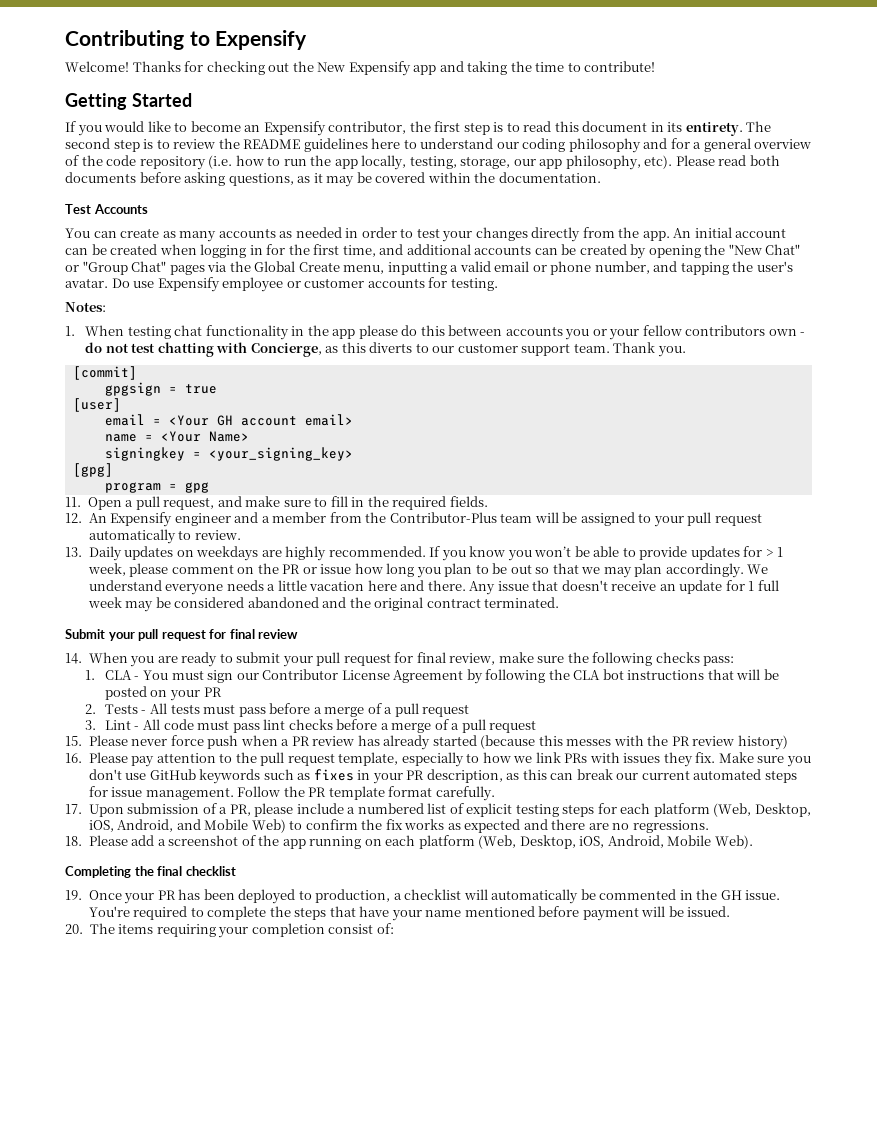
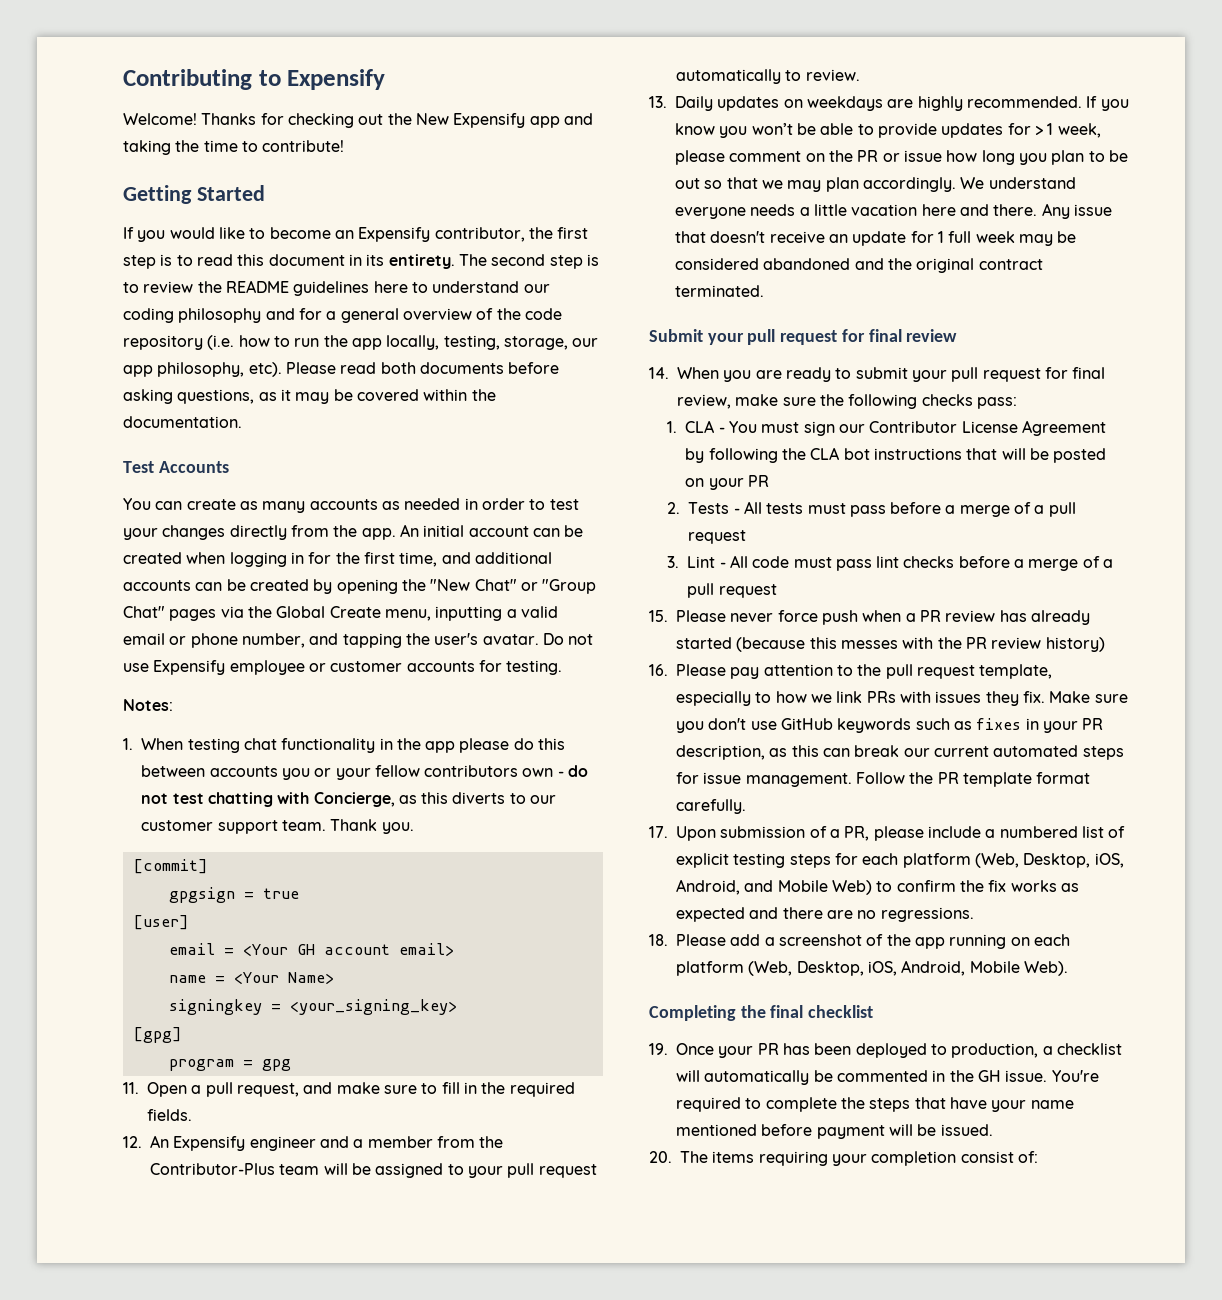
(130, 283) none -> [568,634,594,645] not

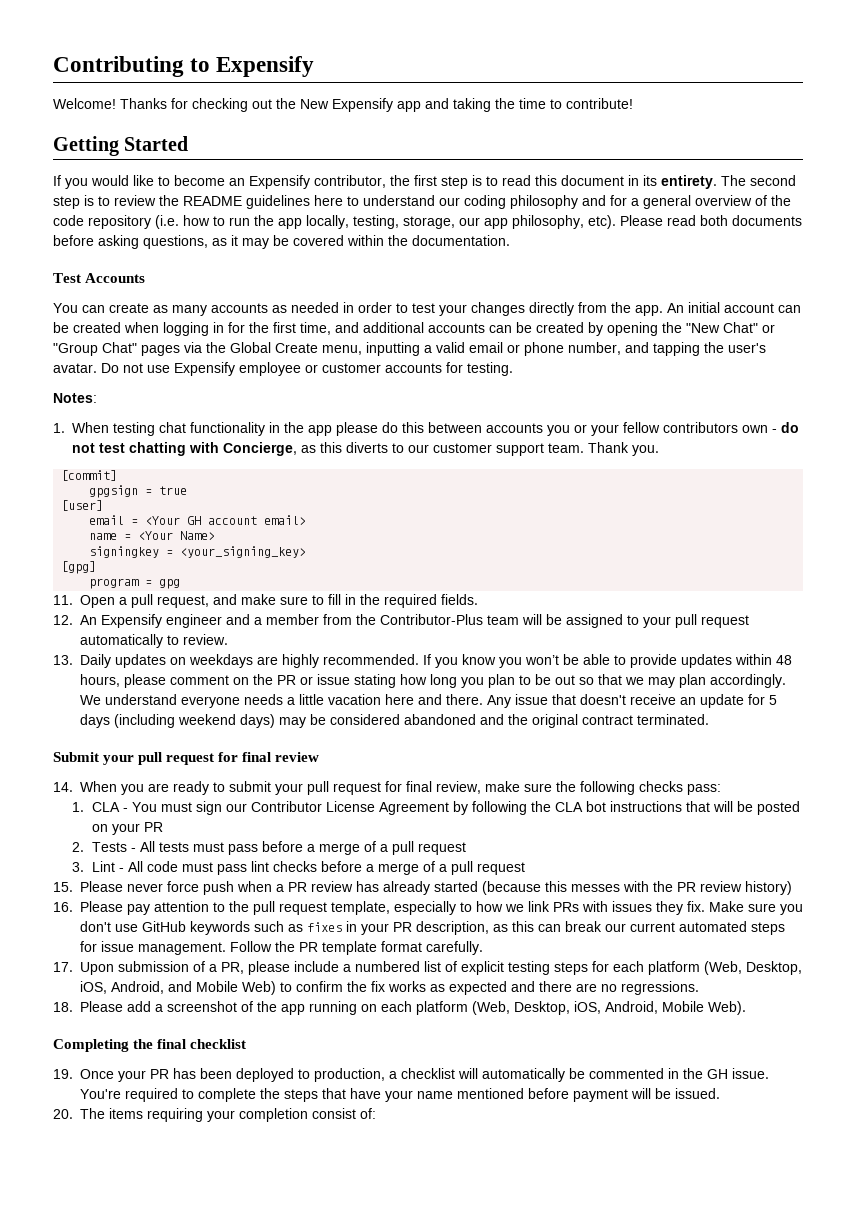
[1007,123,1101,138] for > 1 week, -> [735,654,792,665] [80,674,120,687] within 48 hours,
(942, 156) none -> [354,674,396,688] stating
[937,231,1015,243] 1 full week -> [769,695,777,705] [80,714,275,728] 5 days (including weekend days)

